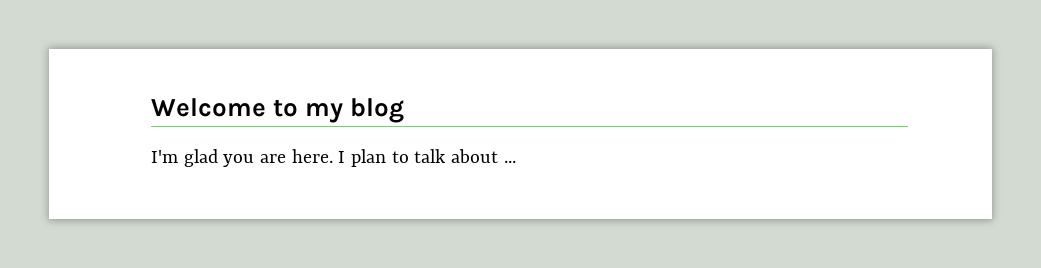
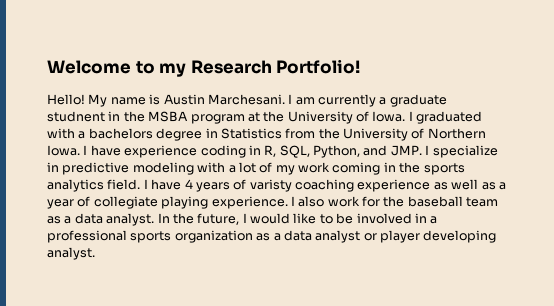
[350,98,405,123] [151,149,516,167] blog // I'm glad you are here. I plan to talk about ... -> [190,59,361,74] [47,94,447,107] [47,111,483,124] [47,128,486,141] [47,145,498,158] [47,162,465,175] [47,179,506,192] [47,196,499,209] [47,213,438,226] [47,230,497,243] [47,247,95,260] Research Portfolio! // Hello! My name is Austin Marchesani. I am currently a graduate studnent in the MSBA program at the University of Iowa. I graduated with a bachelors degree in Statistics from the University of Northern Iowa. I have experience coding in R, SQL, Python, and JMP. I specialize in predictive modeling with a lot of my work coming in the sports analytics field. I have 4 years of varisty coaching experience as well as a year of collegiate playing experience. I also work for the baseball team as a data analyst. In the future, I would like to be involved in a professional sports organization as a data analyst or player developing analyst.

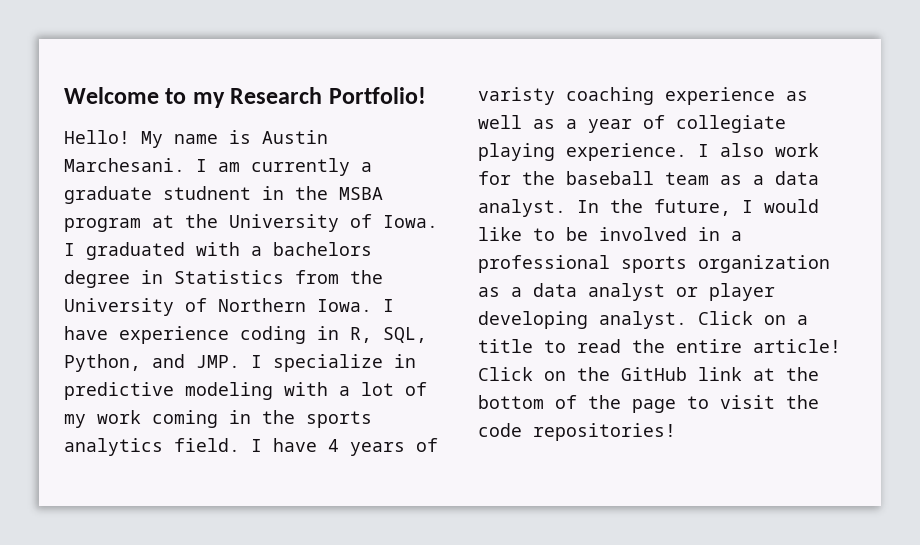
(95, 253) none -> [698,311,808,325] [478,339,841,353] [478,367,819,381] [478,395,819,413] [478,423,676,441] Click on a title to read the entire article! Click on the GitHub link at the bottom of the page to visit the code repositories!

